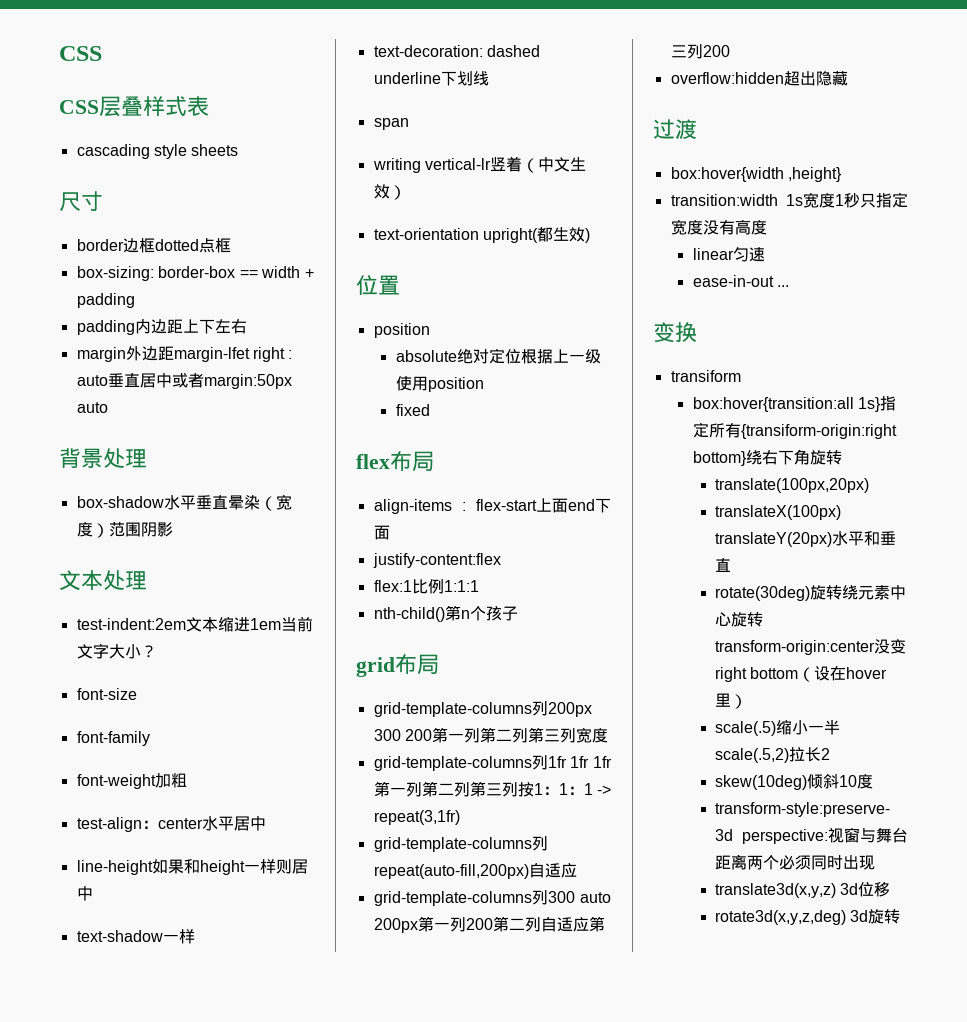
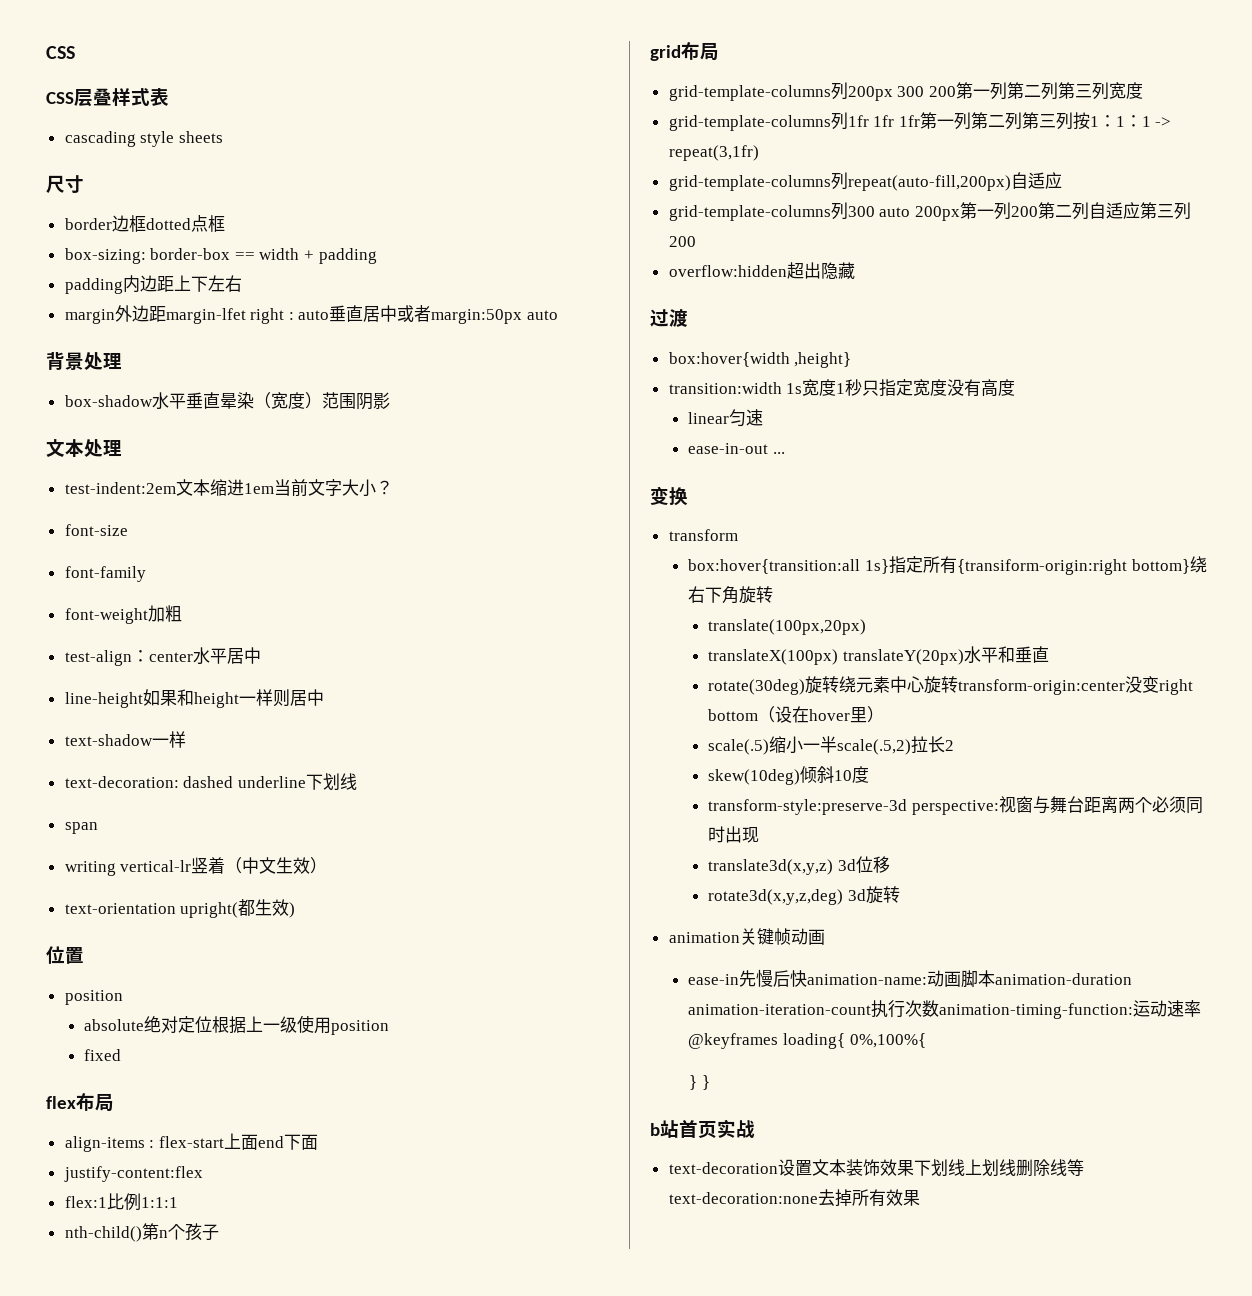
[670,370,741,382] transiform -> [668,529,738,541] transform
(901, 916) none -> [668,928,825,945] [688,969,1133,988] [688,1000,1202,1019] [688,1033,926,1049] [689,1075,710,1090] [650,1119,755,1139] [668,1159,1084,1177] [668,1189,920,1207] // animation关键帧动画 // ease-in先慢后快animation-name:动画脚本animation-duration animation-iteration-count执行次数animation-timing-function:运动速率@keyframes loading{ 0%,100%{ // } } // b站首页实战 // text-decoration设置文本装饰效果下划线上划线删除线等text-decoration:none去掉所有效果

